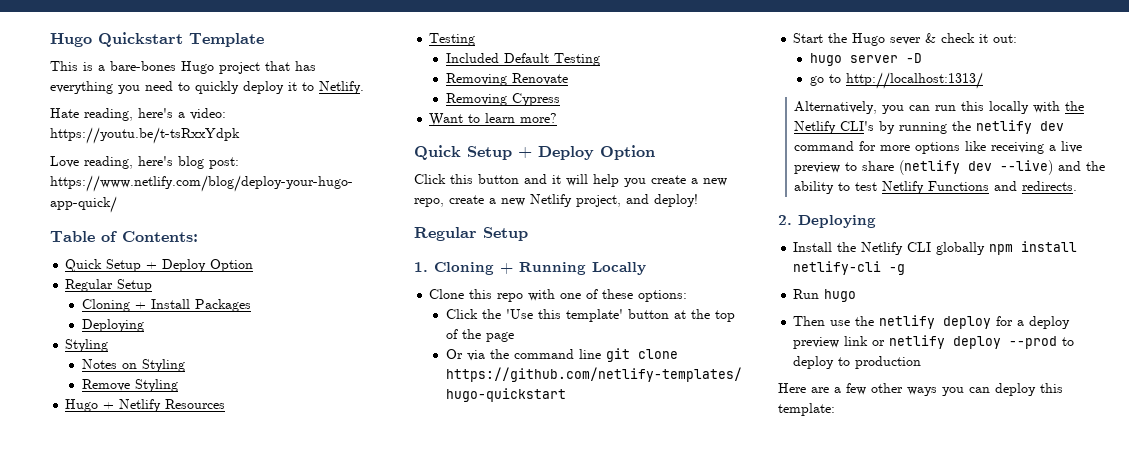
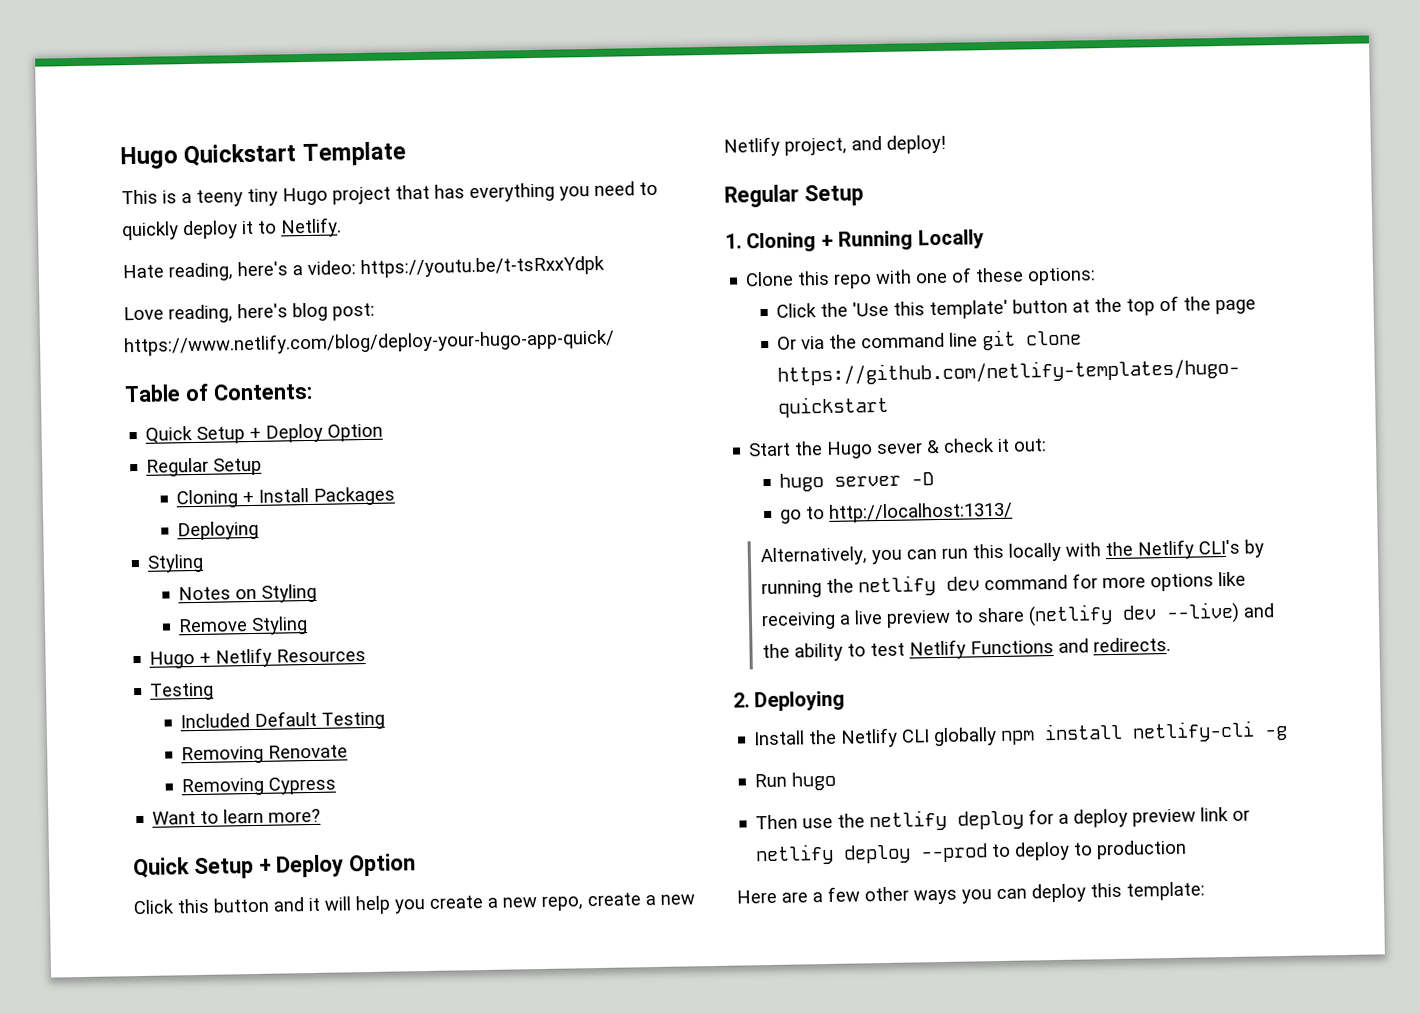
[110,61,176,71] bare-bones -> [196,188,278,207] teeny tiny

